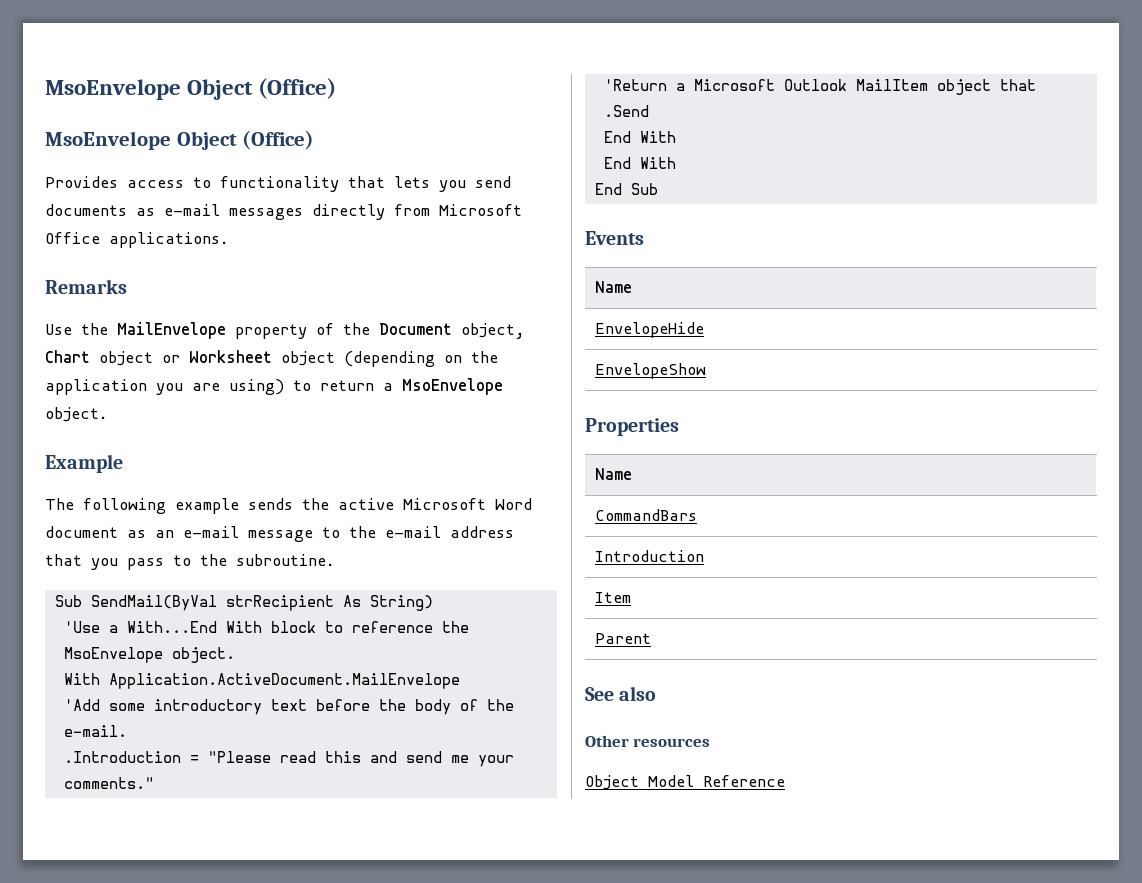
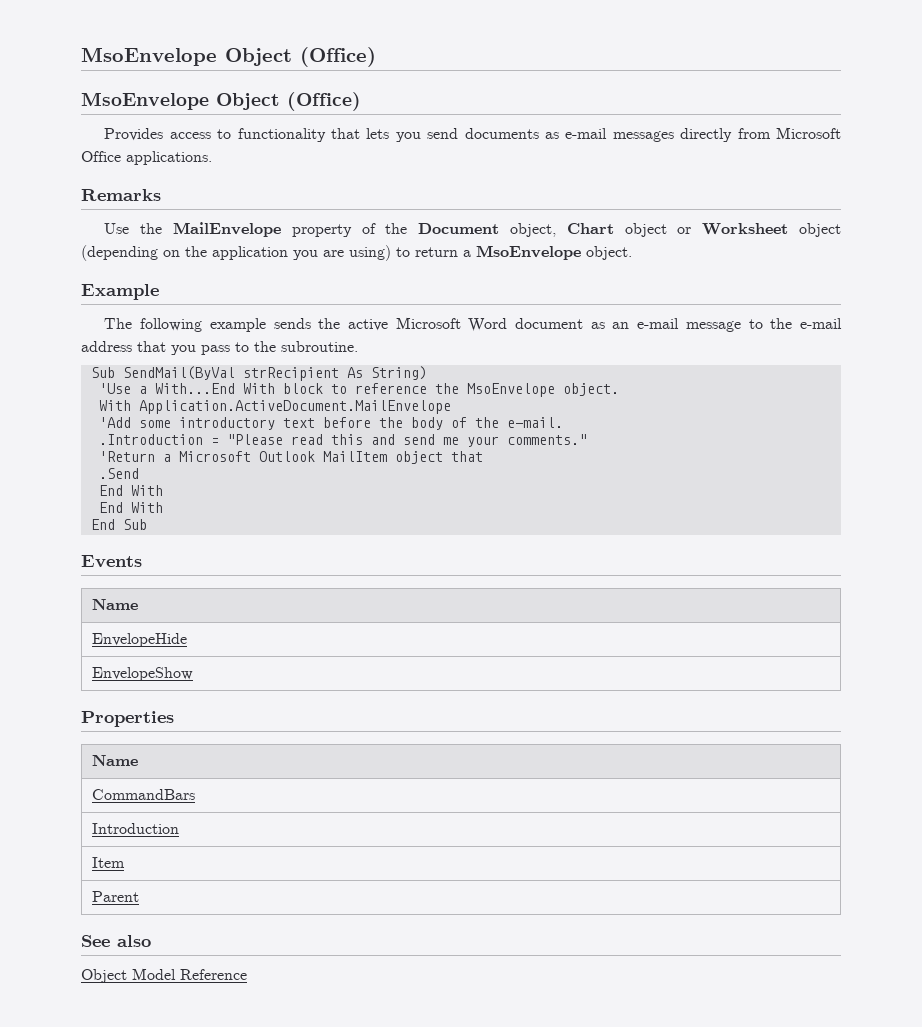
[585,735,711,747] // Other resources -> (151, 941) none

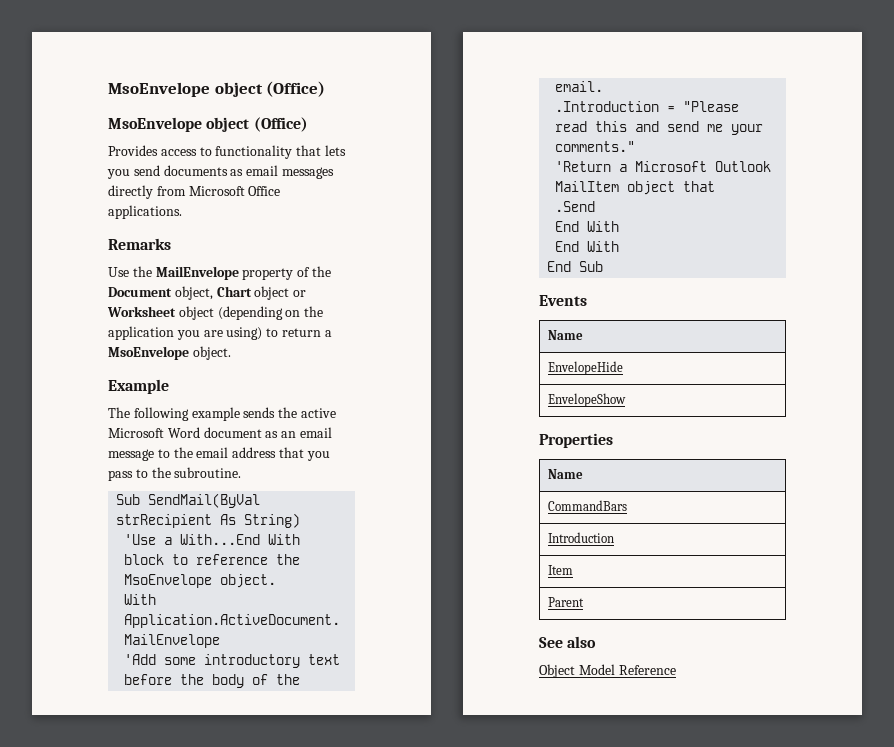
[81,47,292,66] MsoEnvelope Object -> [108,82,263,97] MsoEnvelope object
[216,93,280,110] Object -> [206,117,250,132] object
[565,128,608,139] e-mail -> [246,165,279,176] email
[637,318,680,329] e-mail -> [299,427,332,438] email
[800,318,842,329] e-mail -> [196,447,229,458] email
[506,417,563,428] e-mail. -> [555,81,604,92] email.

